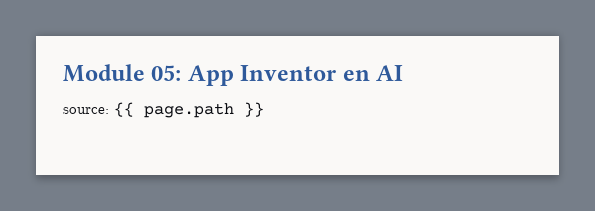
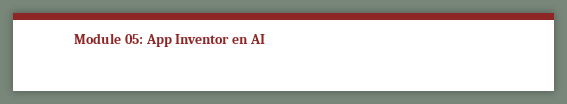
[63,102,264,118] // source: {{ page.path }} -> (265, 39) none

